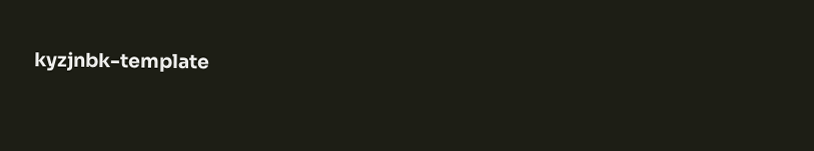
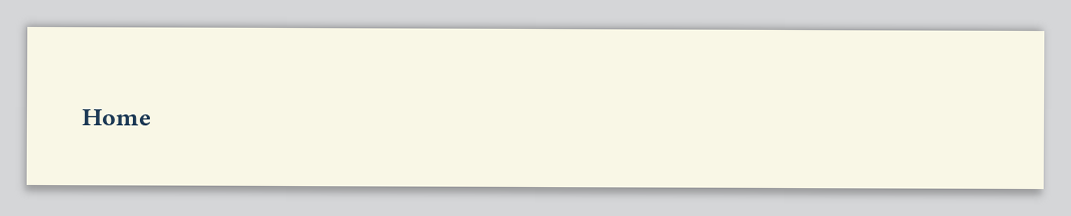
[34,51,210,74] kyzjnbk-template -> [81,109,151,126] Home

